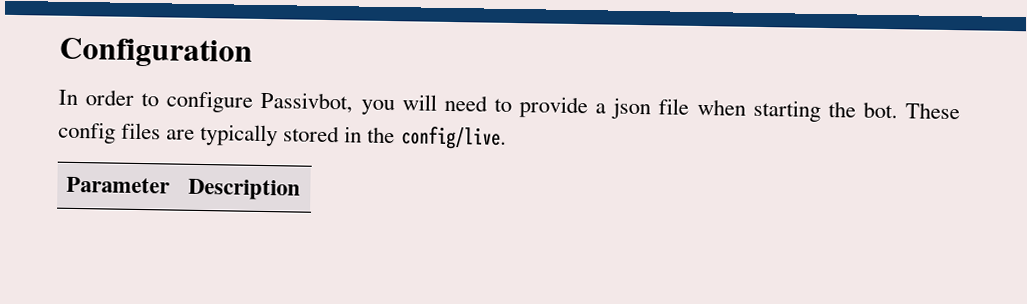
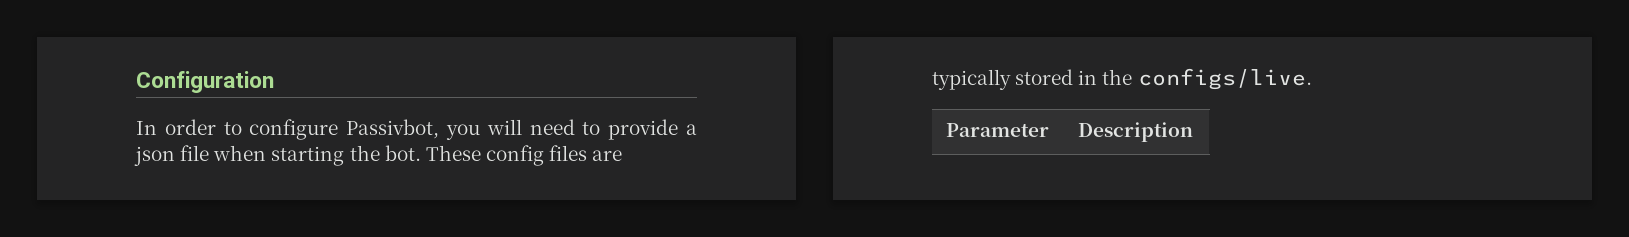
[400,126,507,150] config/live. -> [1137,68,1312,90] configs/live.

